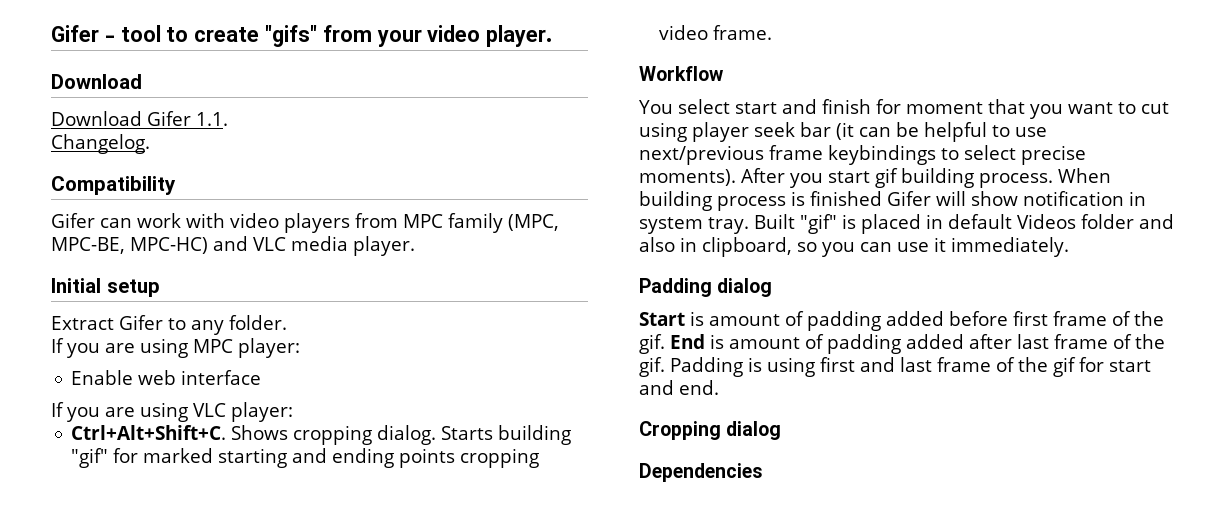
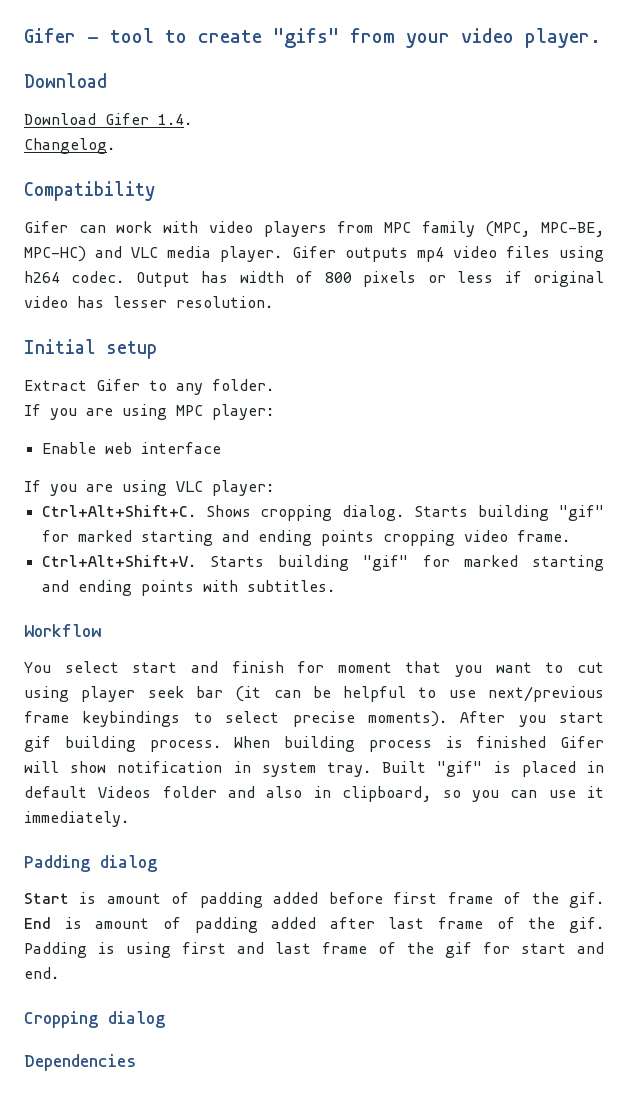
[196,112,228,126] 1.1. -> [158,114,192,125] 1.4.
(415, 246) none -> [291,246,605,262] [24,271,604,287] [24,296,273,308] Gifer outputs mp4 video files using h264 codec. Output has width of 800 pixels or less if original video has lesser resolution.
(773, 32) none -> [41,555,604,571] [41,580,335,596] // Ctrl+Alt+Shift+V. Starts building "gif" for marked starting and ending points with subtitles.

